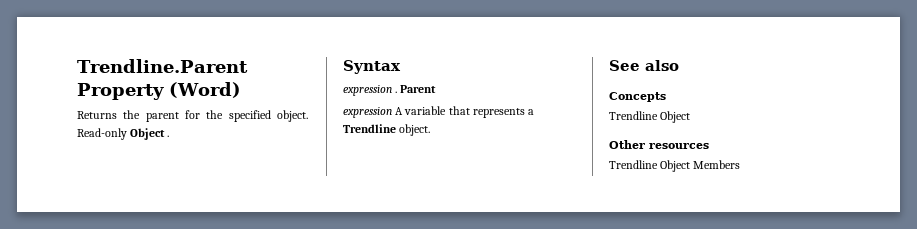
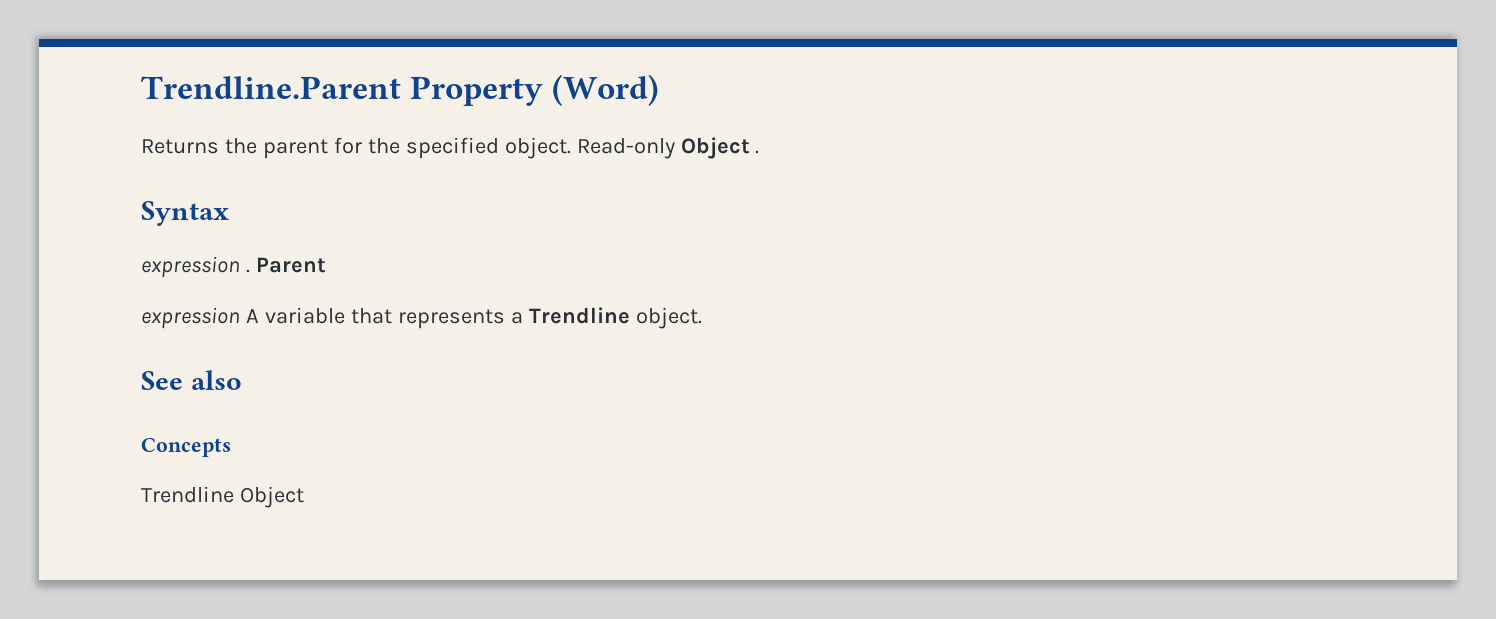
[609,140,709,149] [609,160,741,172] // Other resources // Trendline Object Members -> (304, 497) none

